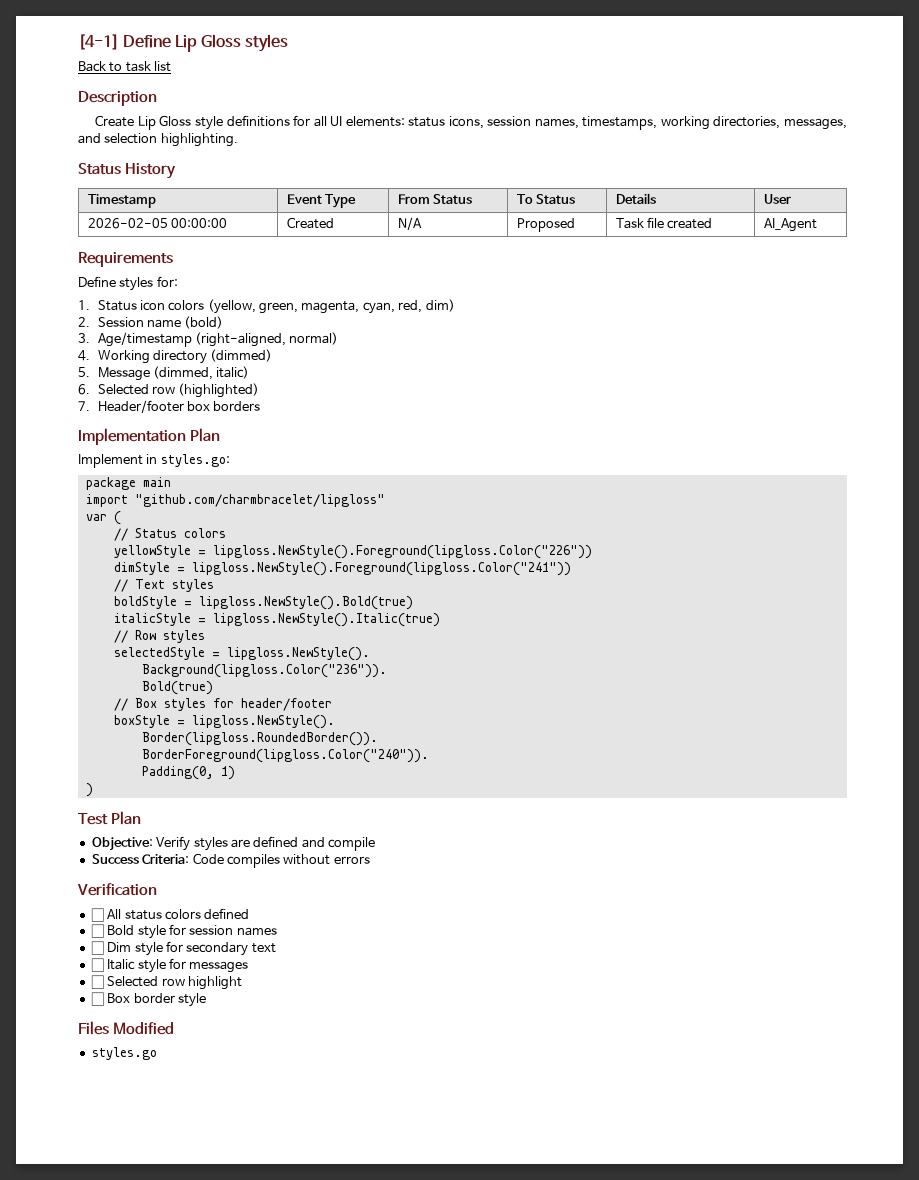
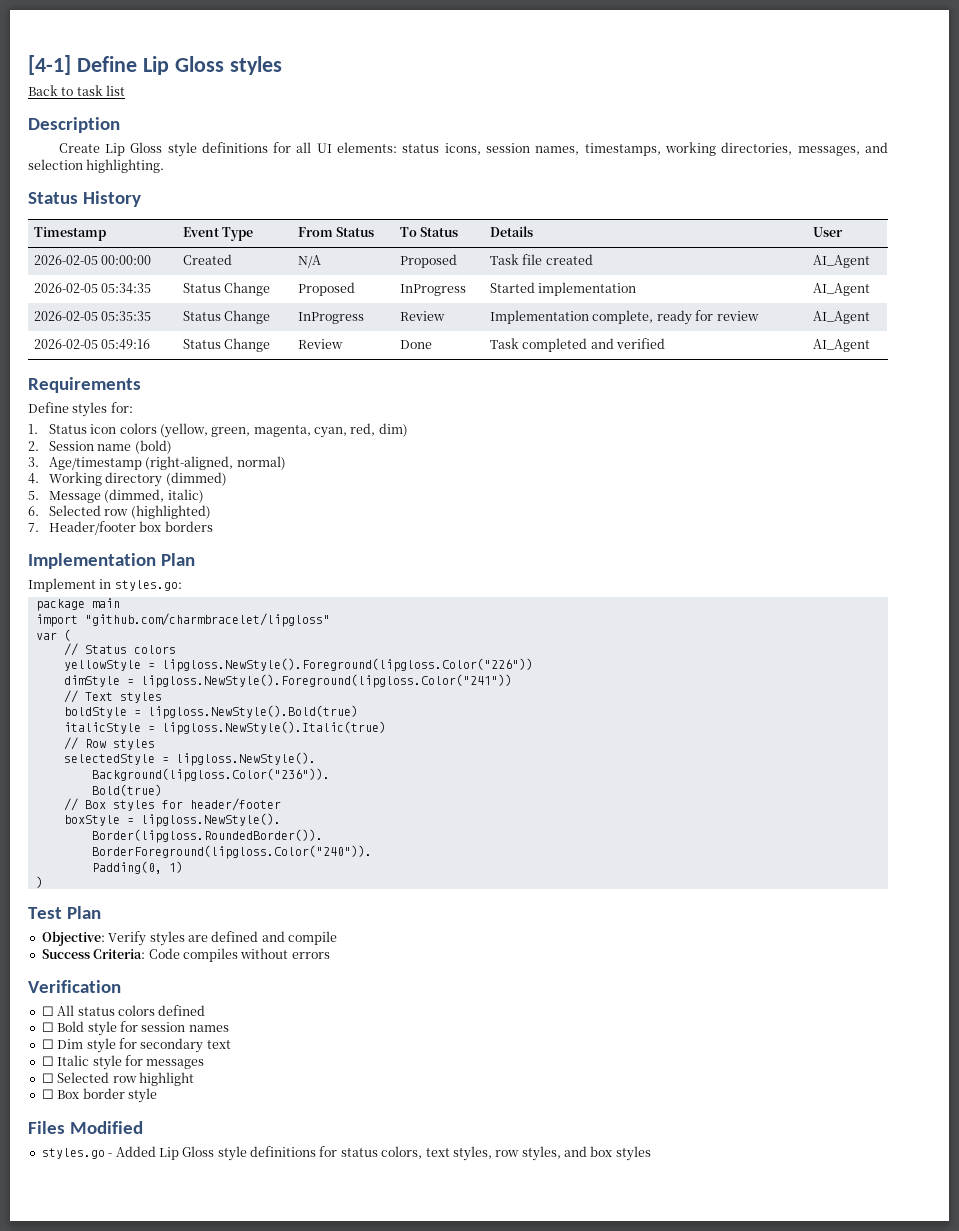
(817, 225) none -> [34,283,152,294] [183,282,271,296] [298,282,356,296] [400,284,467,296] [490,282,637,296] [813,283,871,296] [34,311,152,321] [183,310,271,324] [298,312,365,324] [400,311,446,321] [490,310,759,325] [813,311,871,324] [34,339,151,350] [183,338,271,352] [298,339,344,349] [400,340,433,349] [490,338,666,352] [813,339,871,352] // 2026-02-05 05:34:35 | Status Change | Proposed | InProgress | Started implementation | AI_Agent // 2026-02-05 05:35:35 | Status Change | InProgress | Review | Implementation complete, ready for review | AI_Agent // 2026-02-05 05:49:16 | Status Change | Review | Done | Task completed and verified | AI_Agent
(157, 1053) none -> [108,1146,651,1161] - Added Lip Gloss style definitions for status colors, text styles, row styles, and box styles

